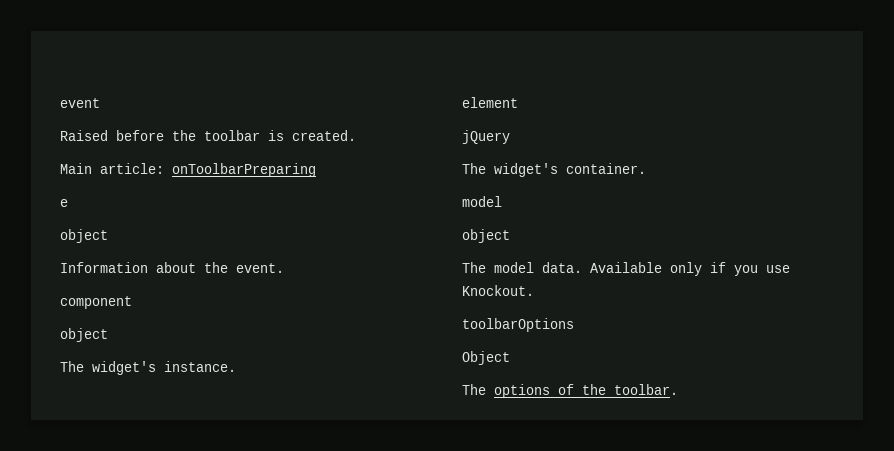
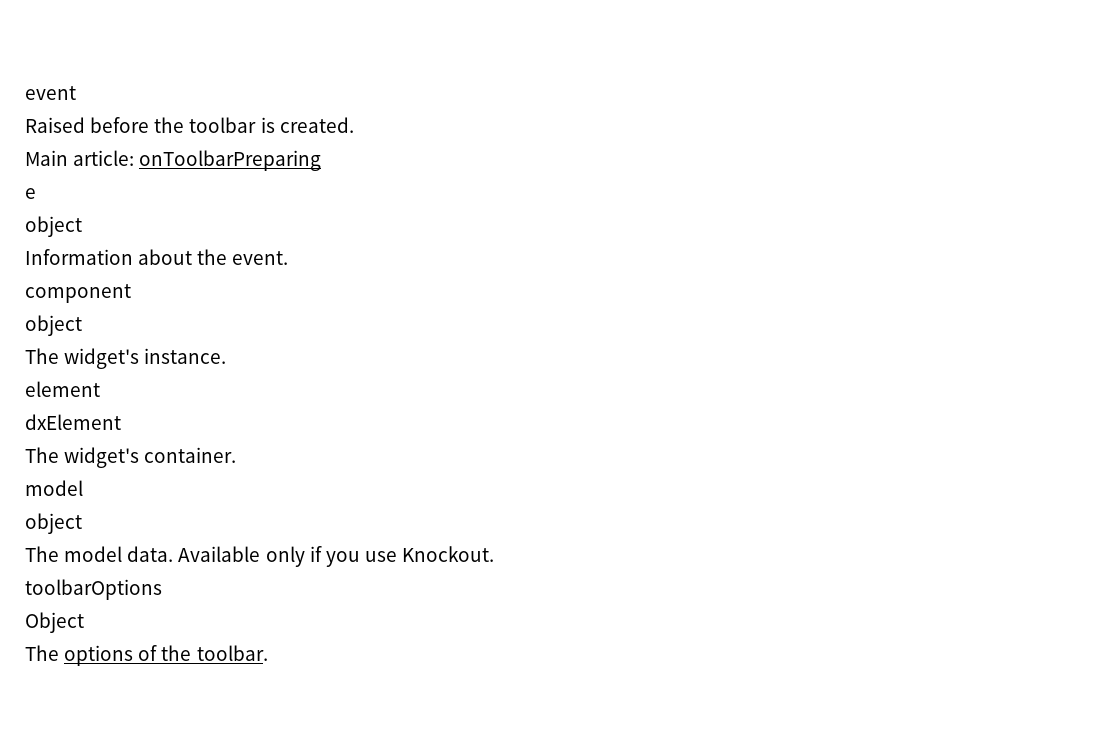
[462,130,510,144] jQuery -> [25,414,121,430] dxElement

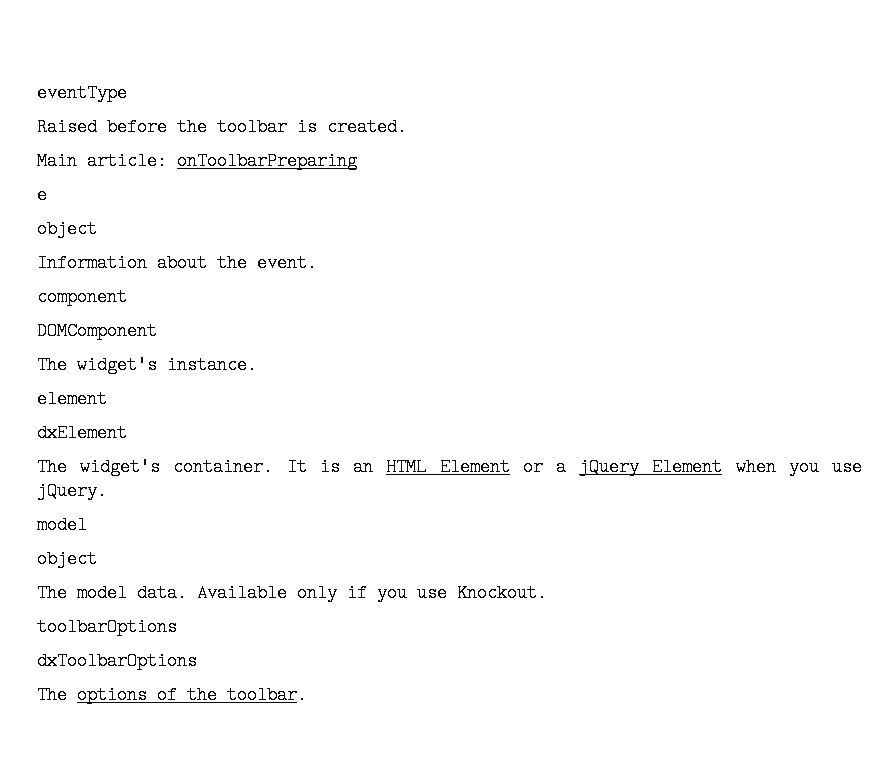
[25,86,76,100] event -> [37,84,127,102] eventType
[25,315,82,336] object -> [37,322,157,340] DOMComponent
(237, 455) none -> [286,458,862,476] [37,482,107,500] It is an HTML Element or a jQuery Element when you use jQuery.
[25,612,84,633] Object -> [37,652,197,670] dxToolbarOptions

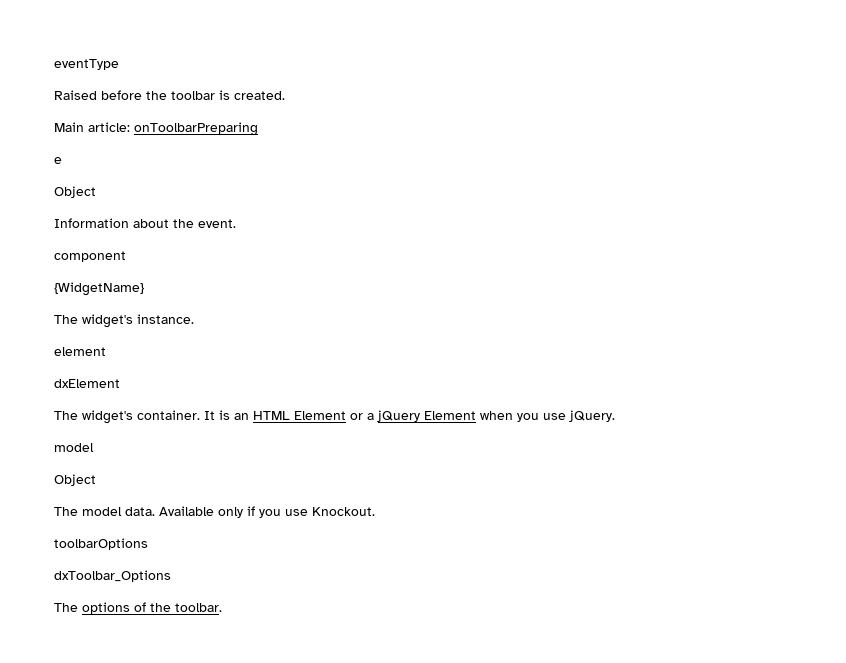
[37,220,97,238] object -> [54,186,96,198] Object
[37,322,157,340] DOMComponent -> [54,282,144,296] {WidgetName}
[37,550,97,568] object -> [54,474,96,486] Object
[37,652,197,670] dxToolbarOptions -> [54,570,171,582] dxToolbar_Options

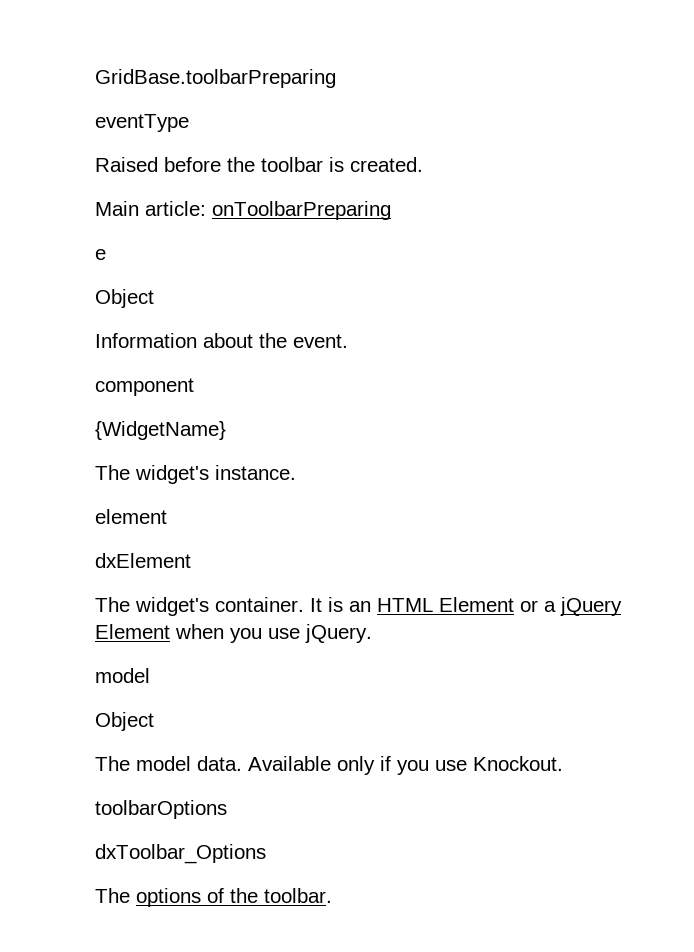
(54, 64) none -> [95,69,336,88] GridBase.toolbarPreparing //

